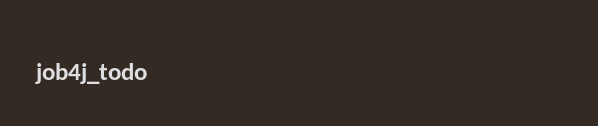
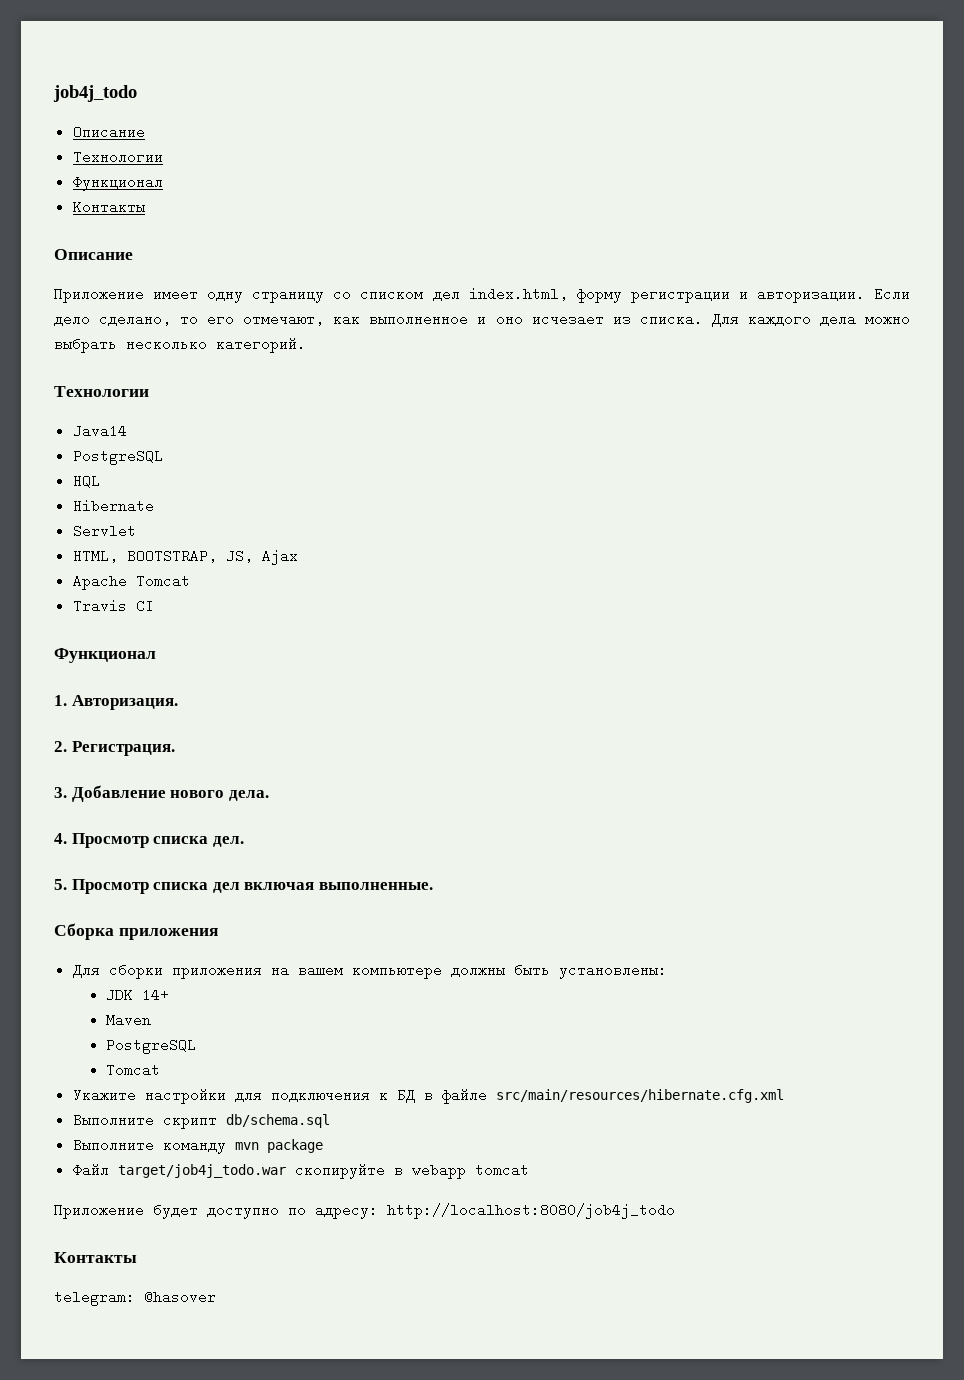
(147, 73) none -> [72,123,145,140] [72,148,163,165] [72,173,163,191] [72,198,145,215] [54,249,133,260] [54,285,911,303] [54,310,911,327] [54,335,306,353] [54,386,149,397] [72,424,127,438] [72,449,163,465] [72,474,100,488] [72,499,154,513] [72,524,136,538] [72,549,298,565] [72,574,190,590] [72,599,154,613] [54,648,156,663] [54,695,178,710] [54,741,175,756] [54,785,269,802] [54,833,244,848] [54,879,433,894] [54,923,218,940] [72,961,667,979] [106,988,170,1002] [106,1013,152,1027] [106,1038,197,1054] [106,1063,161,1077] [72,1086,784,1104] [72,1111,330,1129] [72,1136,323,1154] [72,1161,529,1179] [54,1201,675,1219] [54,1252,137,1263] [54,1290,216,1306] // Описание // Технологии // Функционал // Контакты // Описание // Приложение имеет одну страницу со списком дел index.html, форму регистрации и авторизации. Если дело сделано, то его отмечают, как выполненное и оно исчезает из списка. Для каждого дела можно выбрать несколько категорий. // Технологии // Java14 // PostgreSQL // HQL // Hibernate // Servlet // HTML, BOOTSTRAP, JS, Ajax // Apache Tomcat // Travis CI // Функционал // 1. Авторизация. // 2. Регистрация. // 3. Добавление нового дела. // 4. Просмотр списка дел. // 5. Просмотр списка дел включая выполненные. // Сборка приложения // Для сборки приложения на вашем компьютере должны быть установлены: // JDK 14+ // Maven // PostgreSQL // Tomcat // Укажите настройки для подключения к БД в файле src/main/resources/hibernate.cfg.xml // Выполните скрипт db/schema.sql // Выполните команду mvn package // Файл target/job4j_todo.war скопируйте в webapp tomcat // Приложение будет доступно по адресу: http://localhost:8080/job4j_todo // Контакты // telegram: @hasover

